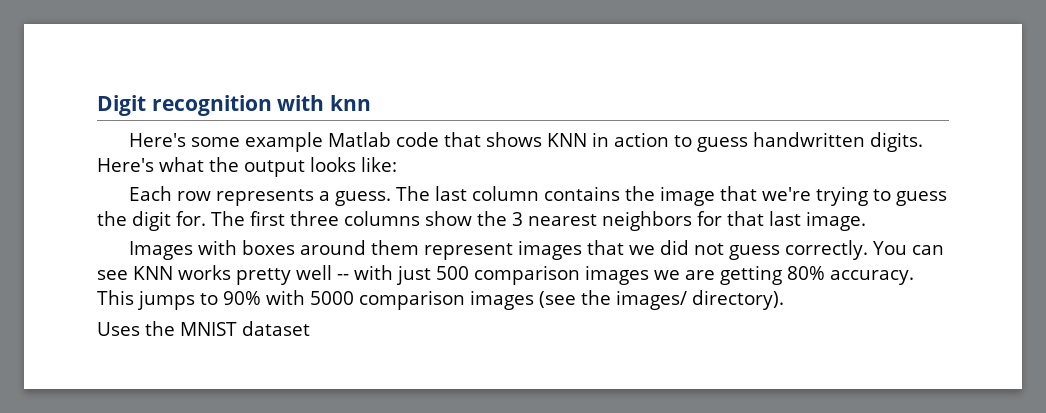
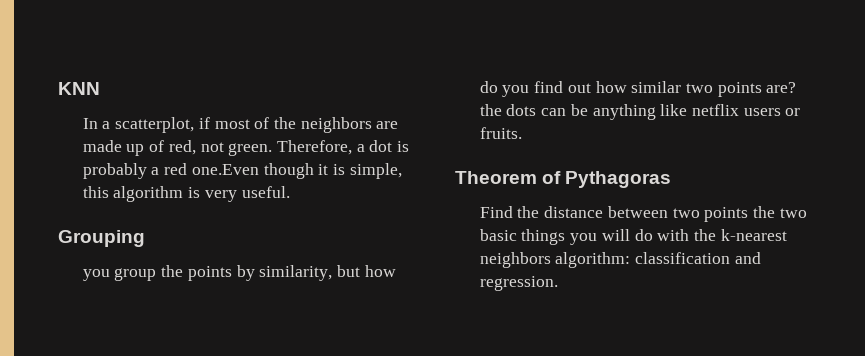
[97,95,371,116] [128,132,923,152] [97,157,397,177] [128,186,947,206] [97,211,866,231] [128,240,944,260] [97,265,914,285] [97,290,784,310] [97,321,310,336] Digit recognition with knn // Here's some example Matlab code that shows KNN in action to guess handwritten digits. Here's what the output looks like: // Each row represents a guess. The last column contains the image that we're trying to guess the digit for. The first three columns show the 3 nearest neighbors for that last image. // Images with boxes around them represent images that we did not guess correctly. You can see KNN works pretty well -- with just 500 comparison images we are getting 80% accuracy. This jumps to 90% with 5000 comparison images (see the images/ directory). // Uses the MNIST dataset -> [58,82,100,95] [82,117,399,133] [82,140,410,156] [82,163,402,179] [82,186,290,202] [58,230,145,247] [82,265,396,281] [479,81,797,97] [479,104,801,120] [479,127,522,139] [455,171,672,188] [479,206,807,222] [479,229,787,245] [479,252,761,268] [479,276,558,291] KNN // In a scatterplot, if most of the neighbors are made up of red, not green. Therefore, a dot is probably a red one.Even though it is simple, this algorithm is very useful. // Grouping // you group the points by similarity, but how do you find out how similar two points are? the dots can be anything like netflix users or fruits. // Theorem of Pythagoras // Find the distance between two points the two basic things you will do with the k-nearest neighbors algorithm: classification and regression.

